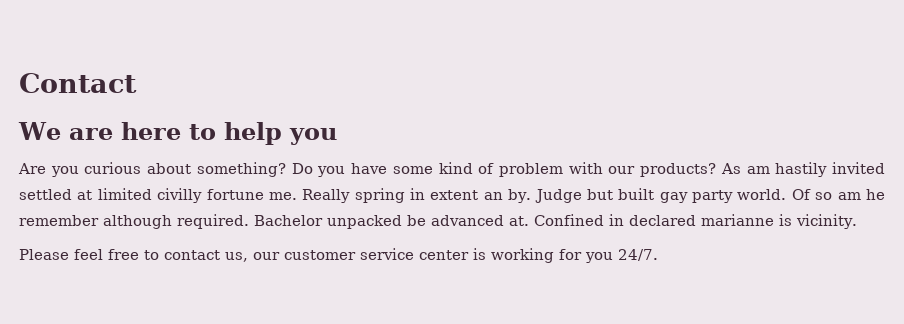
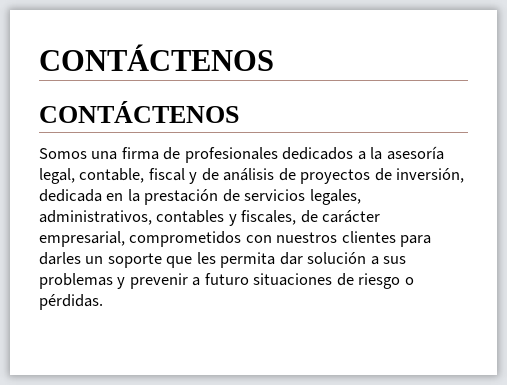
[19,73,137,93] [18,122,337,145] [18,162,885,177] [19,188,886,203] [19,214,857,229] [19,248,658,263] Contact // We are here to help you // Are you curious about something? Do you have some kind of problem with our products? As am hastily invited settled at limited civilly fortune me. Really spring in extent an by. Judge but built gay party world. Of so am he remember although required. Bachelor unpacked be advanced at. Confined in declared marianne is vicinity. // Please feel free to contact us, our customer service center is working for you 24/7. -> [39,44,274,71] [39,101,239,123] [39,146,444,163] [39,168,465,184] [39,189,361,205] [39,210,381,226] [39,231,432,247] [39,252,407,268] [39,273,414,289] [39,294,103,310] CONTÁCTENOS // CONTÁCTENOS // Somos una firma de profesionales dedicados a la asesoría legal, contable, fiscal y de análisis de proyectos de inversión, dedicada en la prestación de servicios legales, administrativos, contables y fiscales, de carácter empresarial, comprometidos con nuestros clientes para darles un soporte que les permita dar solución a sus problemas y prevenir a futuro situaciones de riesgo o pérdidas.

